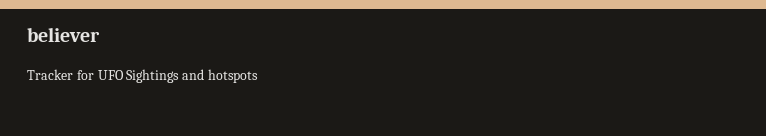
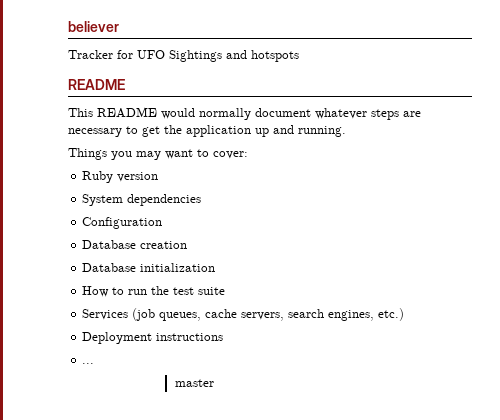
(258, 76) none -> [68,79,125,90] [68,107,421,120] [68,125,346,137] [68,148,248,160] [82,171,159,183] [82,194,202,206] [82,217,163,229] [82,240,188,249] [82,263,216,272] [82,286,226,297] [82,308,405,321] [82,332,224,344] [82,363,95,364] [174,379,214,387] // README // This README would normally document whatever steps are necessary to get the application up and running. // Things you may want to cover: // Ruby version // System dependencies // Configuration // Database creation // Database initialization // How to run the test suite // Services (job queues, cache servers, search engines, etc.) // Deployment instructions // ... // master

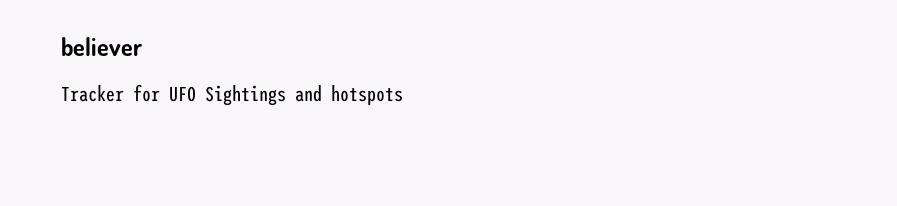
[68,79,125,90] [68,107,421,120] [68,125,346,137] [68,148,248,160] [82,171,159,183] [82,194,202,206] [82,217,163,229] [82,240,188,249] [82,263,216,272] [82,286,226,297] [82,308,405,321] [82,332,224,344] [82,363,95,364] [174,379,214,387] // README // This README would normally document whatever steps are necessary to get the application up and running. // Things you may want to cover: // Ruby version // System dependencies // Configuration // Database creation // Database initialization // How to run the test suite // Services (job queues, cache servers, search engines, etc.) // Deployment instructions // ... // master -> (403, 95) none

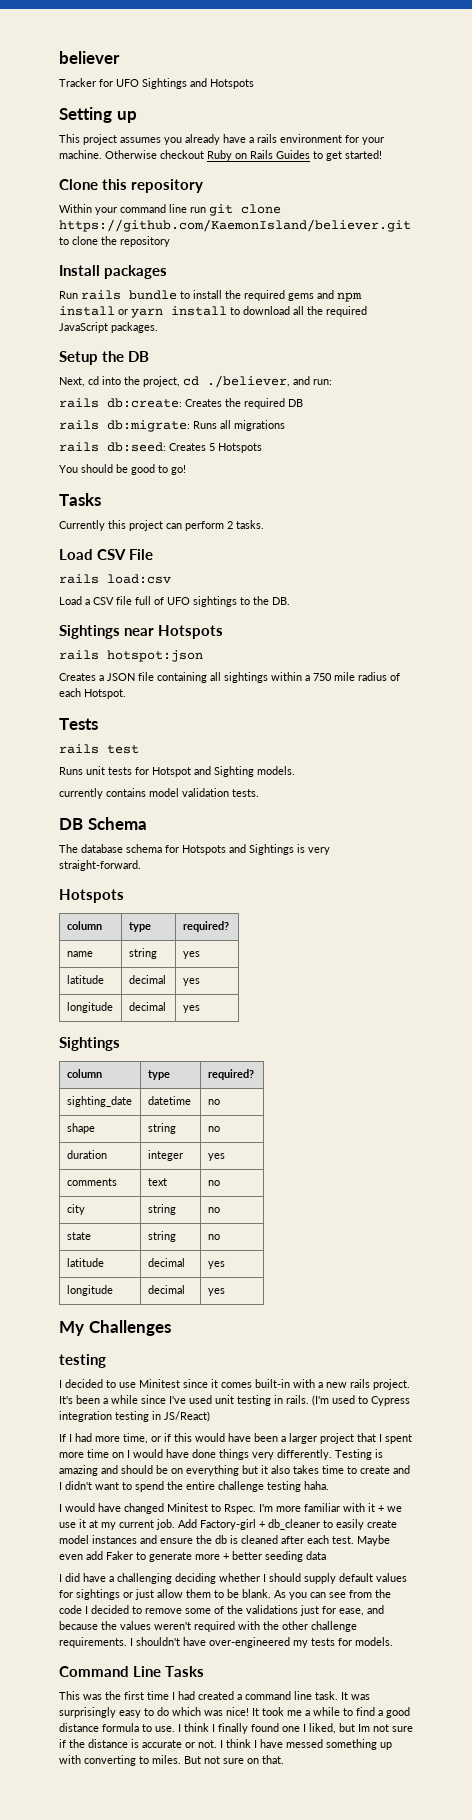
[331,85,403,105] hotspots -> [210,79,254,89] [59,107,137,123] [59,134,384,145] [59,150,382,161] [59,179,204,193] [59,204,281,216] [59,219,411,232] [59,236,170,247] [59,265,168,279] [59,290,362,302] [59,306,367,318] [59,322,158,333] [59,351,150,365] [59,375,332,388] [59,398,303,409] [59,420,285,432] [59,442,262,453] [59,464,186,475] [59,493,101,506] [59,520,264,531] [59,549,154,560] [59,574,171,584] [59,596,290,607] [59,625,224,639] [59,650,203,662] [59,672,400,683] [59,688,126,699] [59,718,98,730] [59,744,139,754] [59,766,295,777] [59,788,259,799] [59,817,147,830] [59,844,330,855] [59,860,141,871] [59,889,124,903] [66,921,102,930] [128,922,151,932] [182,921,229,932] [66,951,93,957] [128,948,157,959] [182,951,200,959] [66,975,104,984] [128,975,166,984] [182,978,200,986] [66,1002,113,1013] [128,1002,166,1011] [182,1005,200,1013] [59,1037,120,1051] [66,1069,102,1078] [147,1070,170,1080] [207,1069,254,1080] [66,1096,132,1107] [147,1096,191,1105] [207,1099,220,1105] [66,1123,95,1134] [147,1123,176,1134] [207,1126,220,1132] [66,1150,107,1159] [147,1150,183,1161] [207,1153,225,1161] [66,1178,117,1186] [147,1178,167,1186] [207,1180,220,1186] [66,1204,85,1215] [147,1204,176,1215] [207,1207,220,1213] [66,1232,91,1240] [147,1231,176,1242] [207,1234,220,1240] [66,1258,104,1267] [147,1258,185,1267] [207,1261,225,1269] [66,1285,113,1296] [147,1285,185,1294] [207,1288,225,1296] [59,1320,171,1336] [59,1354,106,1368] [59,1379,410,1390] [59,1395,410,1406] [59,1411,210,1422] [59,1433,412,1444] [59,1449,383,1460] [59,1465,410,1476] [59,1481,329,1492] [59,1503,402,1514] [59,1519,397,1530] [59,1535,390,1546] [59,1551,326,1562] [59,1573,407,1584] [59,1589,391,1600] [59,1605,384,1616] [59,1621,357,1632] [59,1637,393,1648] [59,1666,205,1677] [59,1691,370,1700] [59,1707,410,1718] [59,1723,413,1734] [59,1739,392,1750] [59,1755,284,1766] Hotspots // Setting up // This project assumes you already have a rails environment for your machine. Otherwise checkout Ruby on Rails Guides to get started! // Clone this repository // Within your command line run git clone https://github.com/KaemonIsland/believer.git to clone the repository // Install packages // Run rails bundle to install the required gems and npm install or yarn install to download all the required JavaScript packages. // Setup the DB // Next, cd into the project, cd ./believer, and run: // rails db:create: Creates the required DB // rails db:migrate: Runs all migrations // rails db:seed: Creates 5 Hotspots // You should be good to go! // Tasks // Currently this project can perform 2 tasks. // Load CSV File // rails load:csv // Load a CSV file full of UFO sightings to the DB. // Sightings near Hotspots // rails hotspot:json // Creates a JSON file containing all sightings within a 750 mile radius of each Hotspot. // Tests // rails test // Runs unit tests for Hotspot and Sighting models. // currently contains model validation tests. // DB Schema // The database schema for Hotspots and Sightings is very straight-forward. // Hotspots // column | type | required? // name | string | yes // latitude | decimal | yes // longitude | decimal | yes // Sightings // column | type | required? // sighting_date | datetime | no // shape | string | no // duration | integer | yes // comments | text | no // city | string | no // state | string | no // latitude | decimal | yes // longitude | decimal | yes // My Challenges // testing // I decided to use Minitest since it comes built-in with a new rails project. It's been a while since I've used unit testing in rails. (I'm used to Cypress integration testing in JS/React) // If I had more time, or if this would have been a larger project that I spent more time on I would have done things very differently. Testing is amazing and should be on everything but it also takes time to create and I didn't want to spend the entire challenge testing haha. // I would have changed Minitest to Rspec. I'm more familiar with it + we use it at my current job. Add Factory-girl + db_cleaner to easily create model instances and ensure the db is cleaned after each test. Maybe even add Faker to generate more + better seeding data // I did have a challenging deciding whether I should supply default values for sightings or just allow them to be blank. As you can see from the code I decided to remove some of the validations just for ease, and because the values weren't required with the other challenge requirements. I shouldn't have over-engineered my tests for models. // Command Line Tasks // This was the first time I had created a command line task. It was surprisingly easy to do which was nice! It took me a while to find a good distance formula to use. I think I finally found one I liked, but Im not sure if the distance is accurate or not. I think I have messed something up with converting to miles. But not sure on that.

